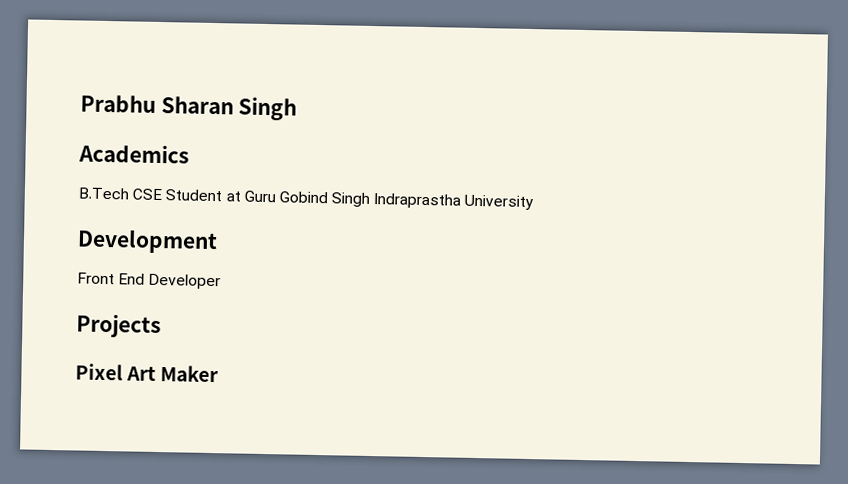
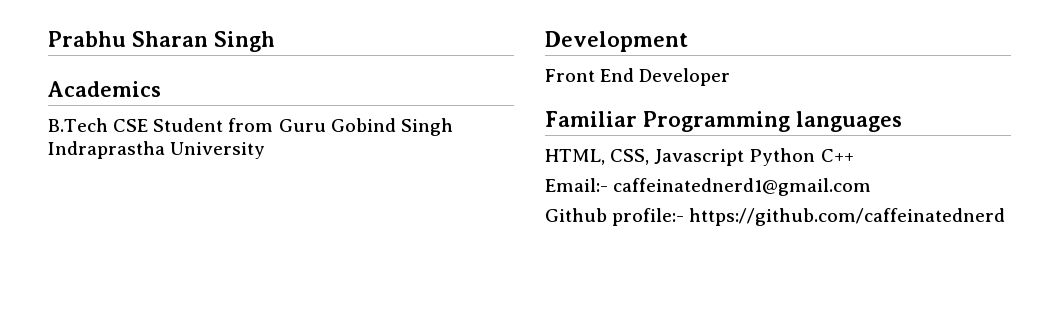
[225,191,241,202] at -> [228,118,274,132] from
[76,313,161,339] [75,363,220,383] Projects // Pixel Art Maker -> [545,111,902,132] [545,148,854,166] [545,178,872,196] [545,208,1006,226] Familiar Programming languages // HTML, CSS, Javascript Python C++ // Email:- caffeinatednerd1@gmail.com // Github profile:- https://github.com/caffeinatednerd

